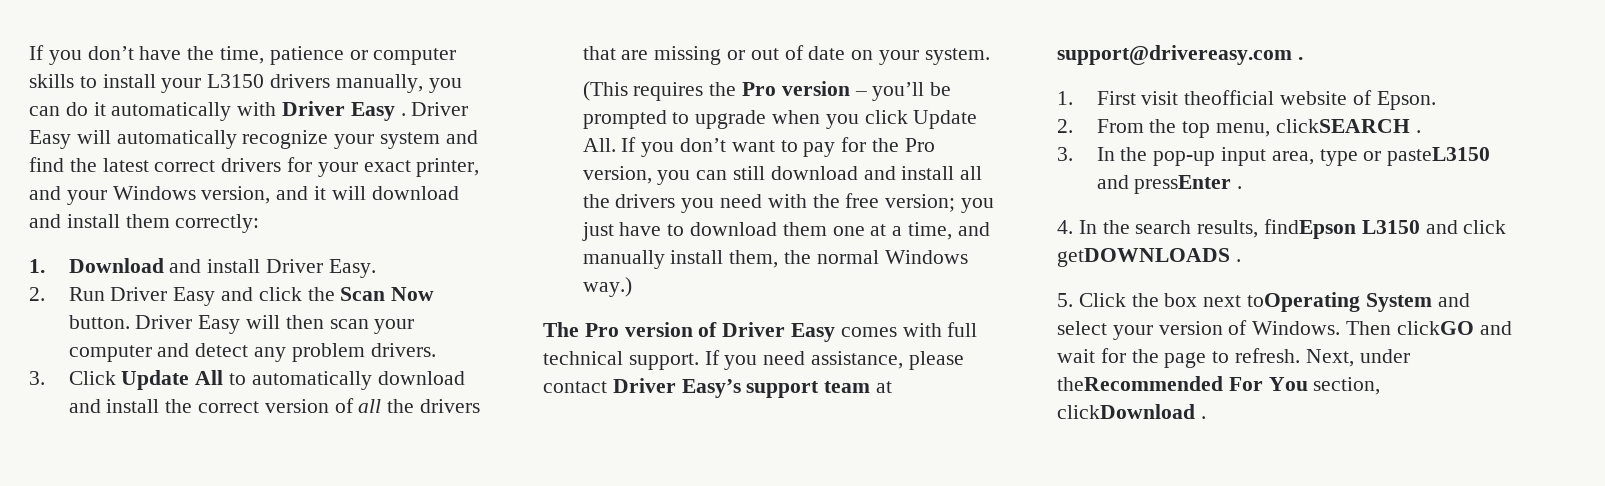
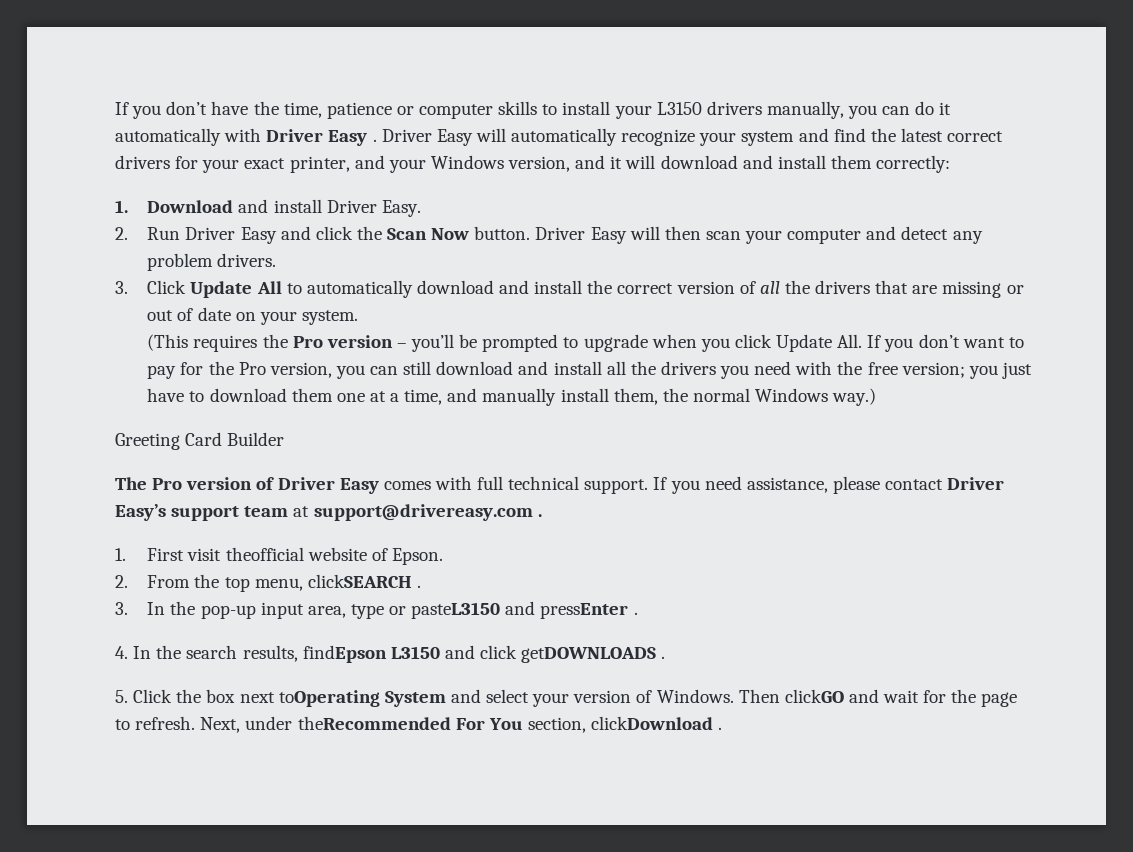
(632, 287) none -> [115,432,285,450] // Greeting Card Builder

